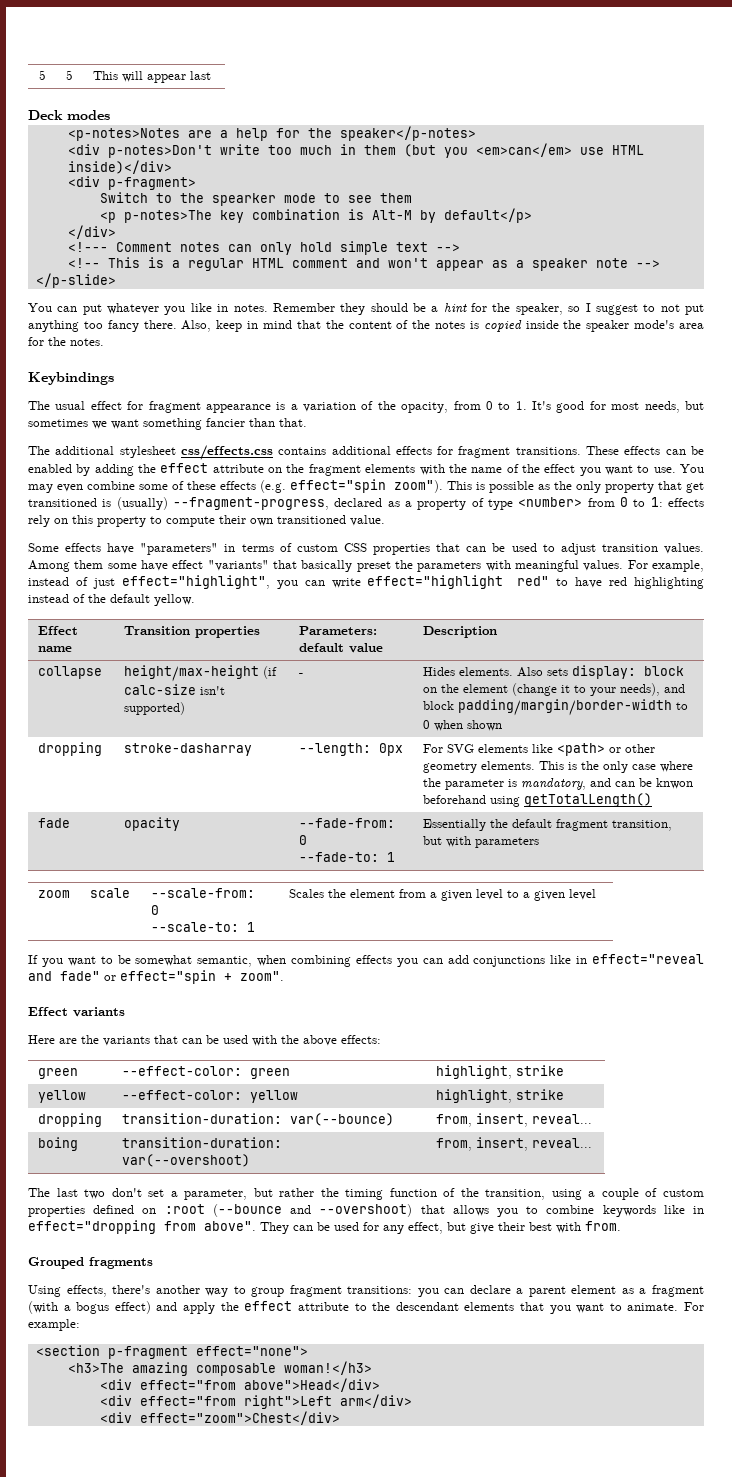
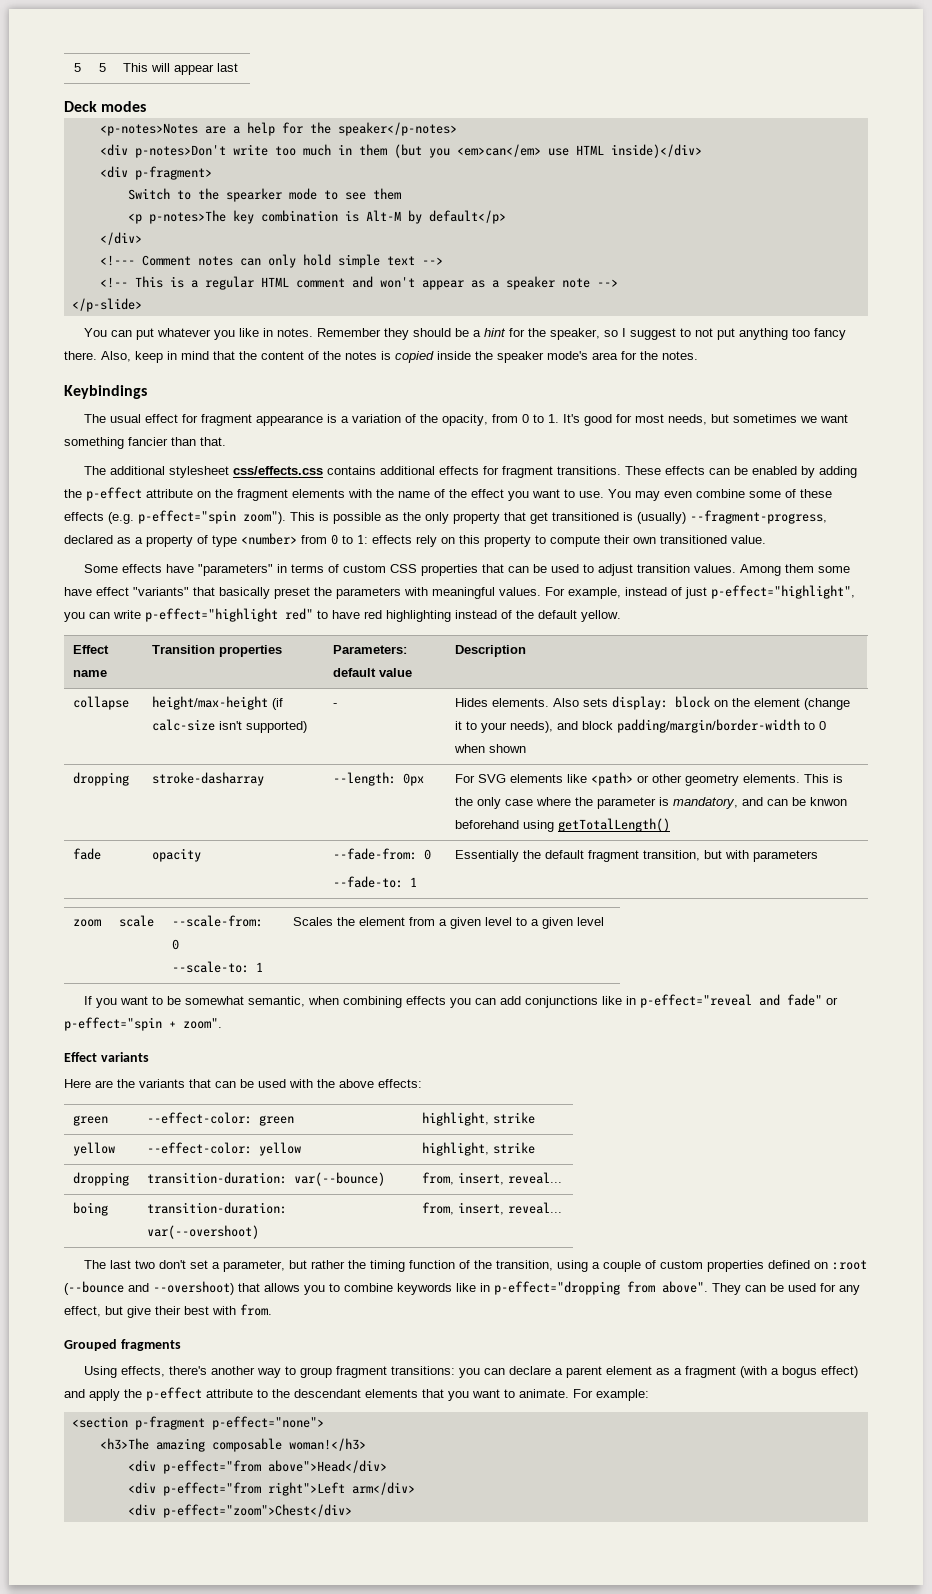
[160,463,209,473] effect -> [86,487,142,501] p-effect
[290,479,386,493] effect="spin -> [138,510,236,524] p-effect="spin
[121,575,270,589] effect="highlight", -> [711,585,855,599] p-effect="highlight",
[367,575,504,589] effect="highlight -> [145,608,278,622] p-effect="highlight
[592,954,704,964] effect="reveal -> [640,994,753,1008] p-effect="reveal
[120,970,216,984] effect="spin -> [64,1017,162,1031] p-effect="spin
[28,1220,156,1234] effect="dropping -> [494,1281,620,1295] p-effect="dropping
[244,1301,293,1311] effect -> [146,1387,202,1401] p-effect
[195,1346,308,1356] effect="none"> -> [211,1416,324,1430] p-effect="none">
[139,1380,236,1390] effect="from -> [162,1460,261,1474] p-effect="from
[139,1396,236,1406] effect="from -> [162,1482,261,1496] p-effect="from
[139,1411,340,1425] effect="zoom">Chest</div> -> [162,1504,352,1518] p-effect="zoom">Chest</div>

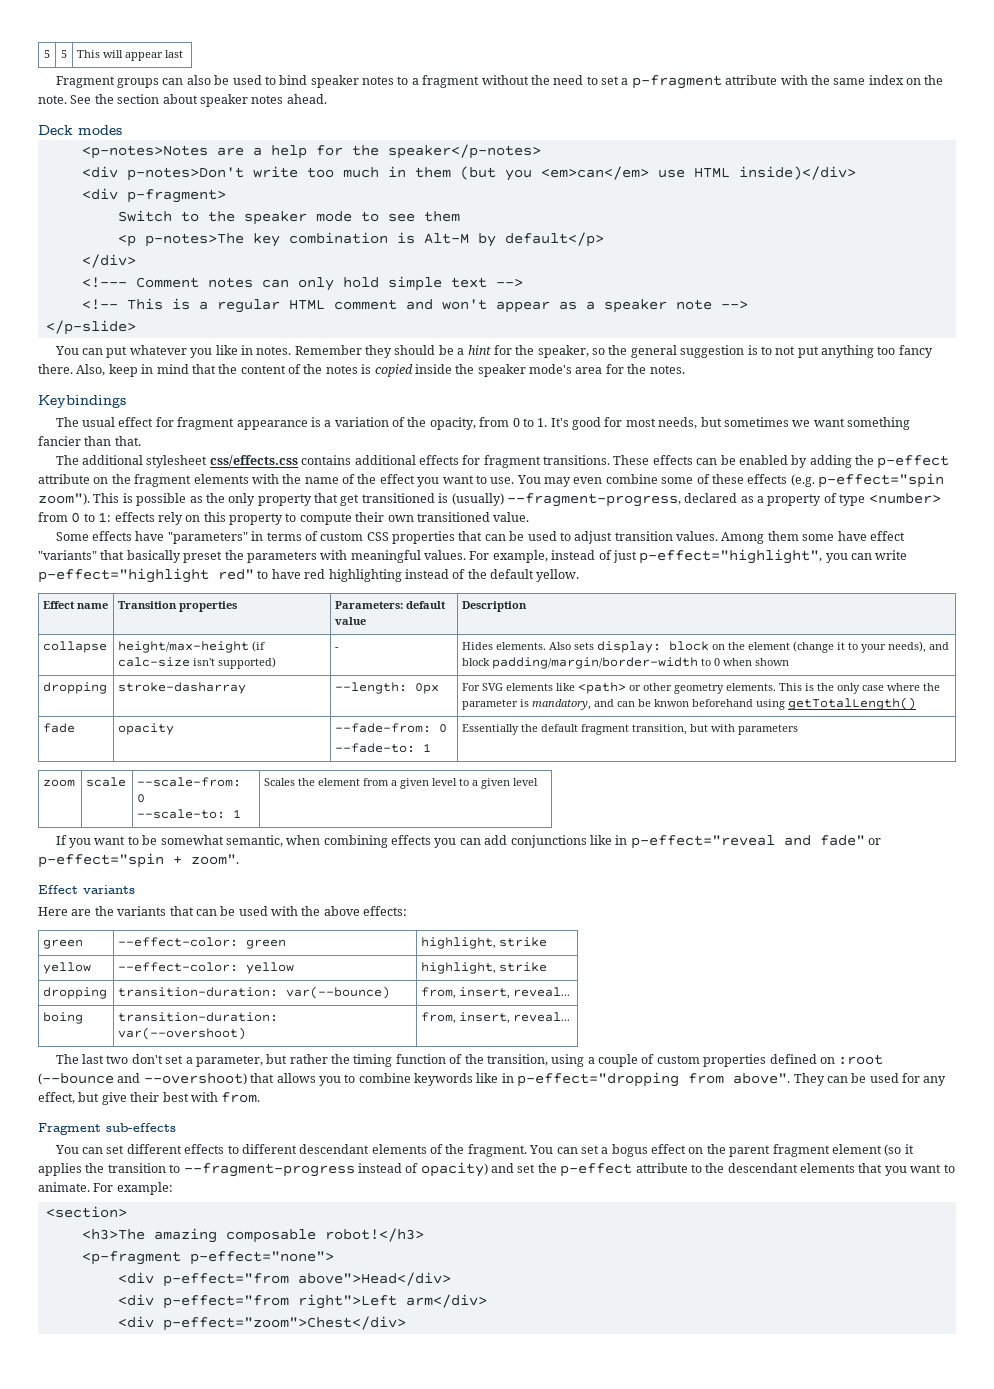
(238, 67) none -> [55,75,944,89] [38,94,327,107] // Fragment groups can also be used to bind speaker notes to a fragment without the need to set a p-fragment attribute with the same index on the note. See the section about speaker notes ahead.
[225,188,282,202] spearker -> [243,211,307,225] speaker
[622,328,677,340] I suggest -> [608,345,758,358] the general suggestion is
[64,1339,181,1351] [84,1366,859,1378] [64,1389,120,1401] Grouped fragments // Using effects, there's another way to group fragment transitions: you can declare a parent element as a fragment (with a bogus effect) and apply -> [38,1123,176,1135] [54,1144,914,1157] [38,1162,536,1177] Fragment sub-effects // You can set different effects to different descendant elements of the fragment. You can set a bogus effect on the parent fragment element (so it applies the transition to --fragment-progress instead of opacity) and set
[71,1416,324,1430] <section p-fragment p-effect="none"> -> [45,1206,127,1218] <section>
[288,1438,366,1451] woman!</h3> -> [324,1228,424,1242] [81,1251,334,1265] robot!</h3> // <p-fragment p-effect="none">

